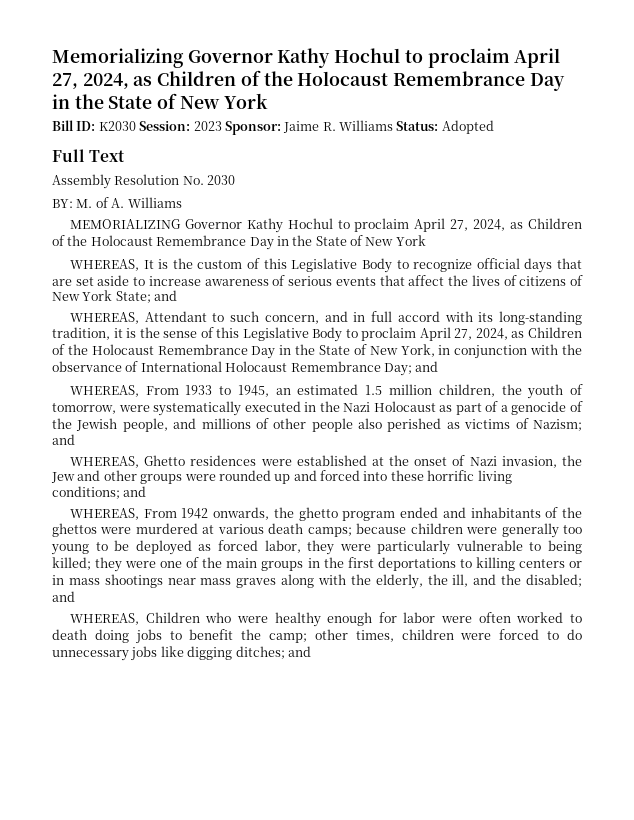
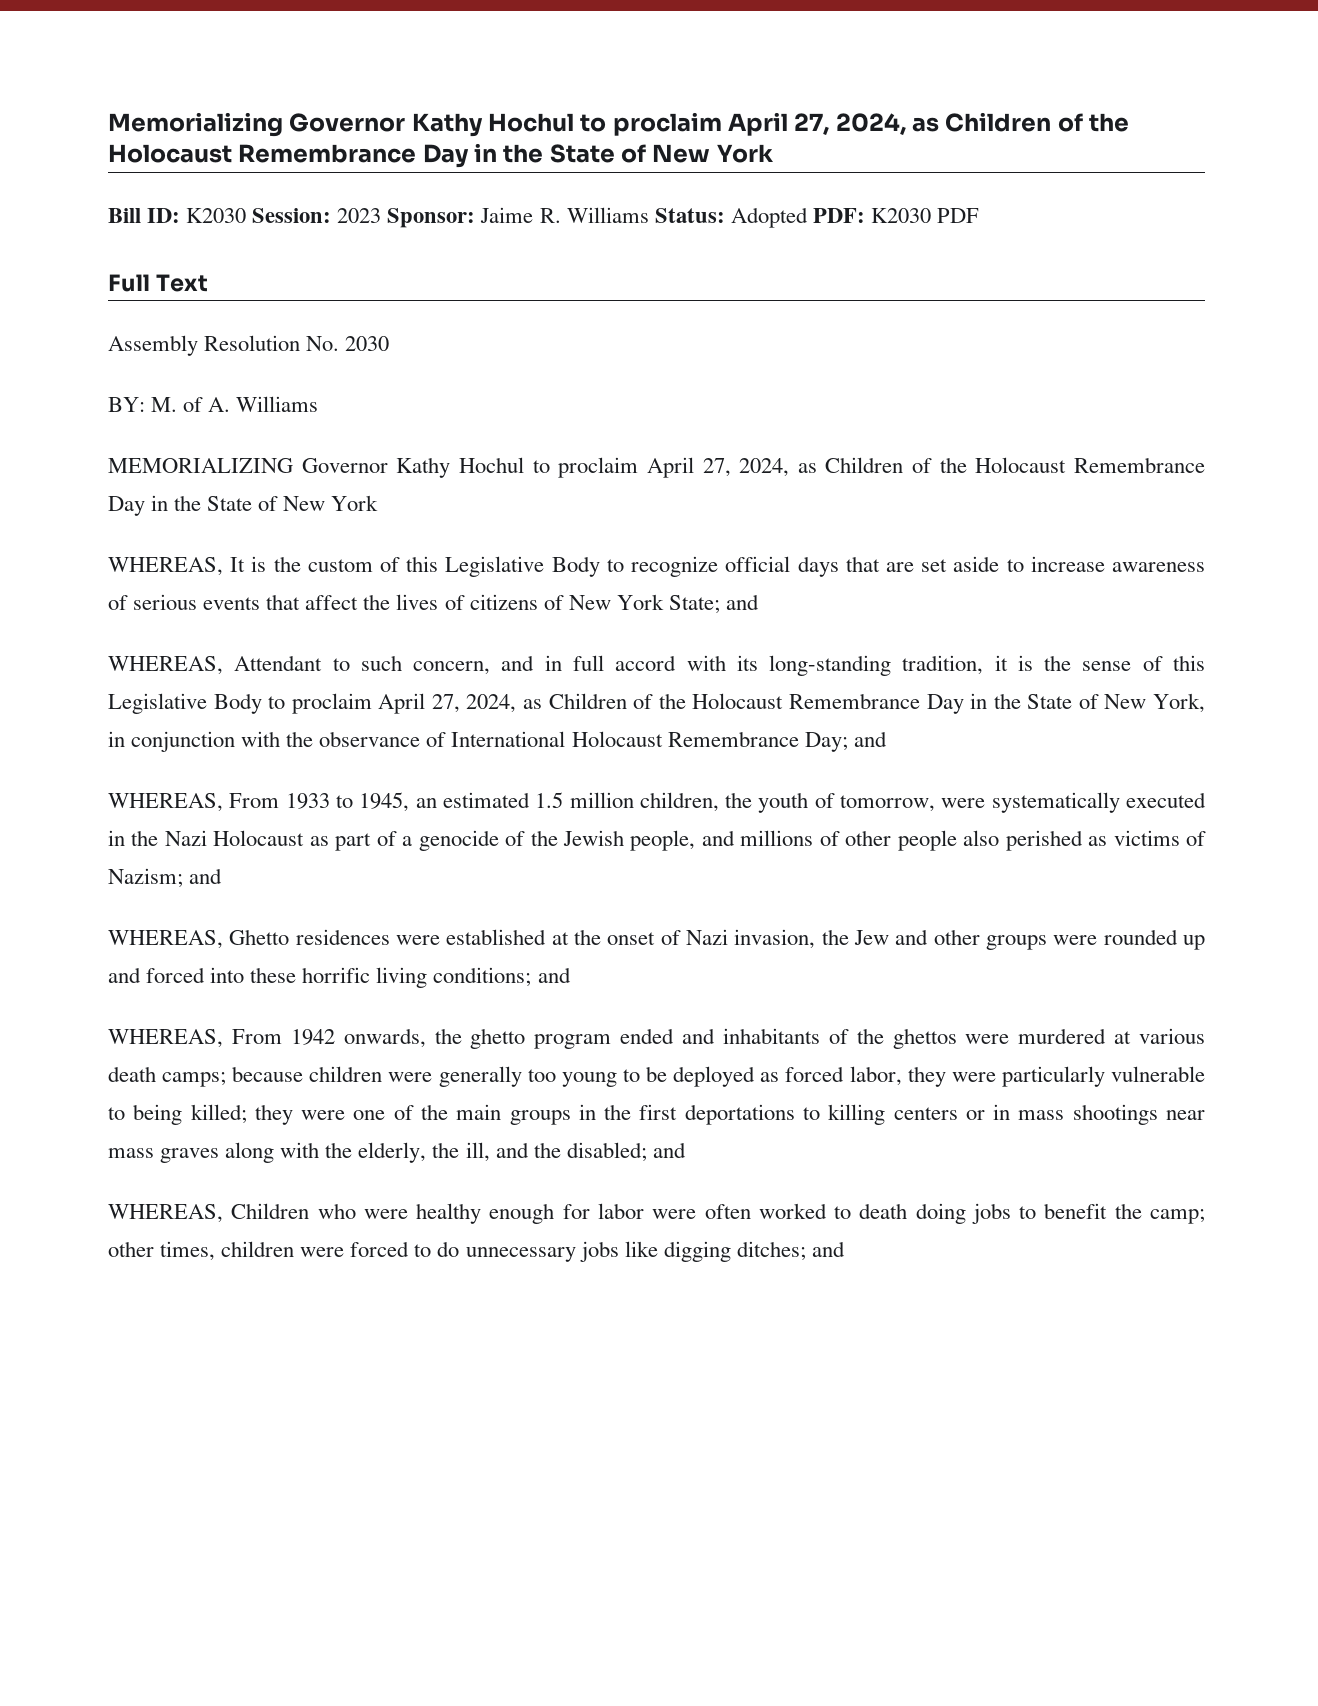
(494, 127) none -> [812,208,979,223] PDF: K2030 PDF

